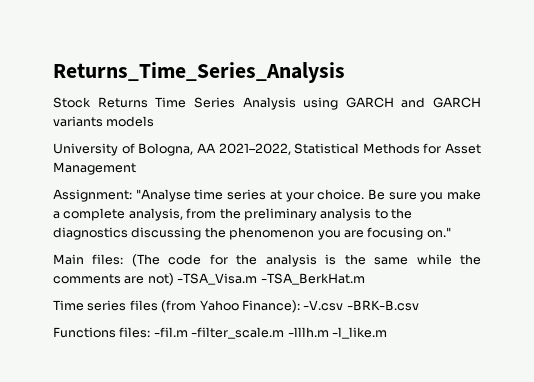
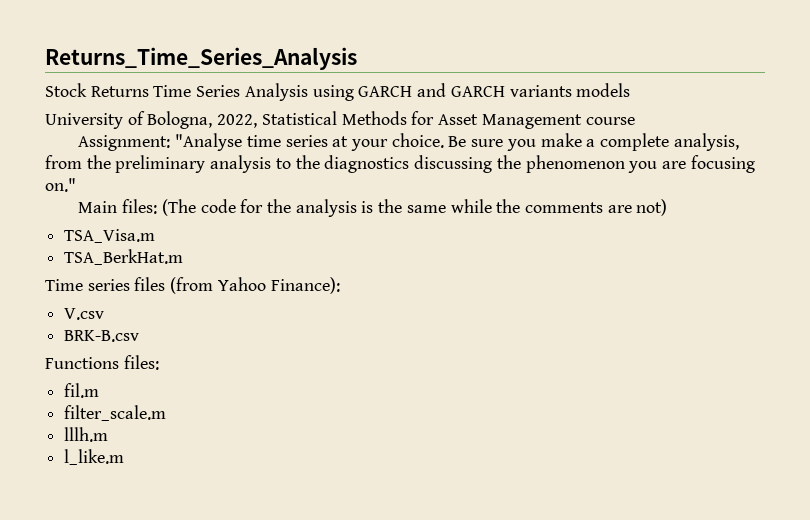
[196,143,291,155] AA 2021–2022, -> [217,114,258,128] 2022,
(136, 168) none -> [585,117,635,125] course
[177,273,365,285] -TSA_Visa.m -TSA_BerkHat.m -> [64,229,156,243] [64,249,184,265] // TSA_Visa.m // TSA_BerkHat.m
[303,300,419,311] -V.csv -BRK-B.csv -> [64,308,105,320] [64,330,140,342] // V.csv // BRK-B.csv
[153,327,387,339] -fil.m -filter_scale.m -lllh.m -l_like.m -> [64,383,100,398] [64,405,167,421] [64,427,109,442] [64,449,125,465] // fil.m // filter_scale.m // lllh.m // l_like.m

